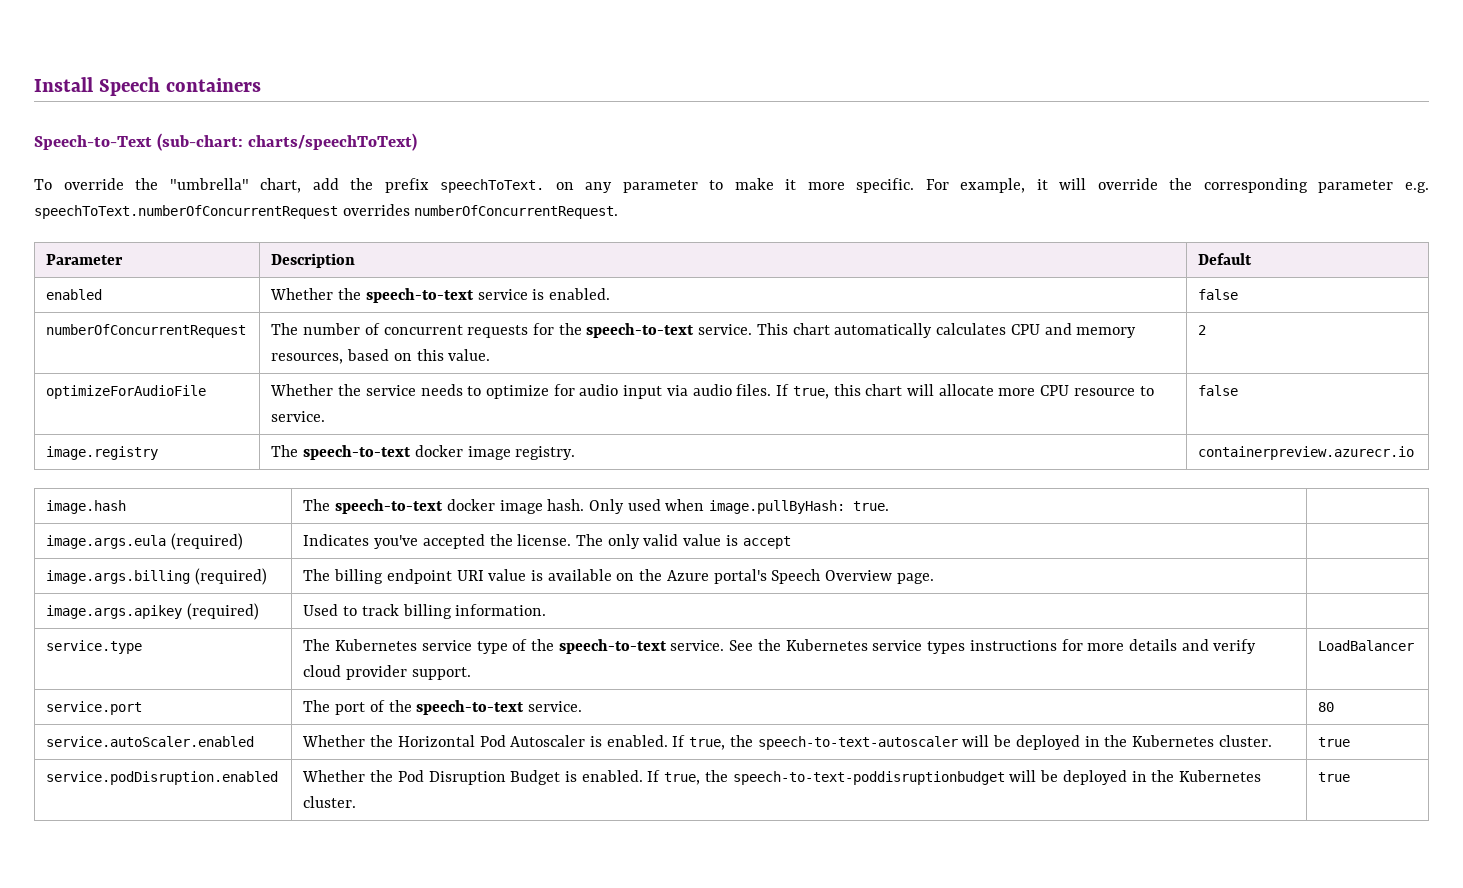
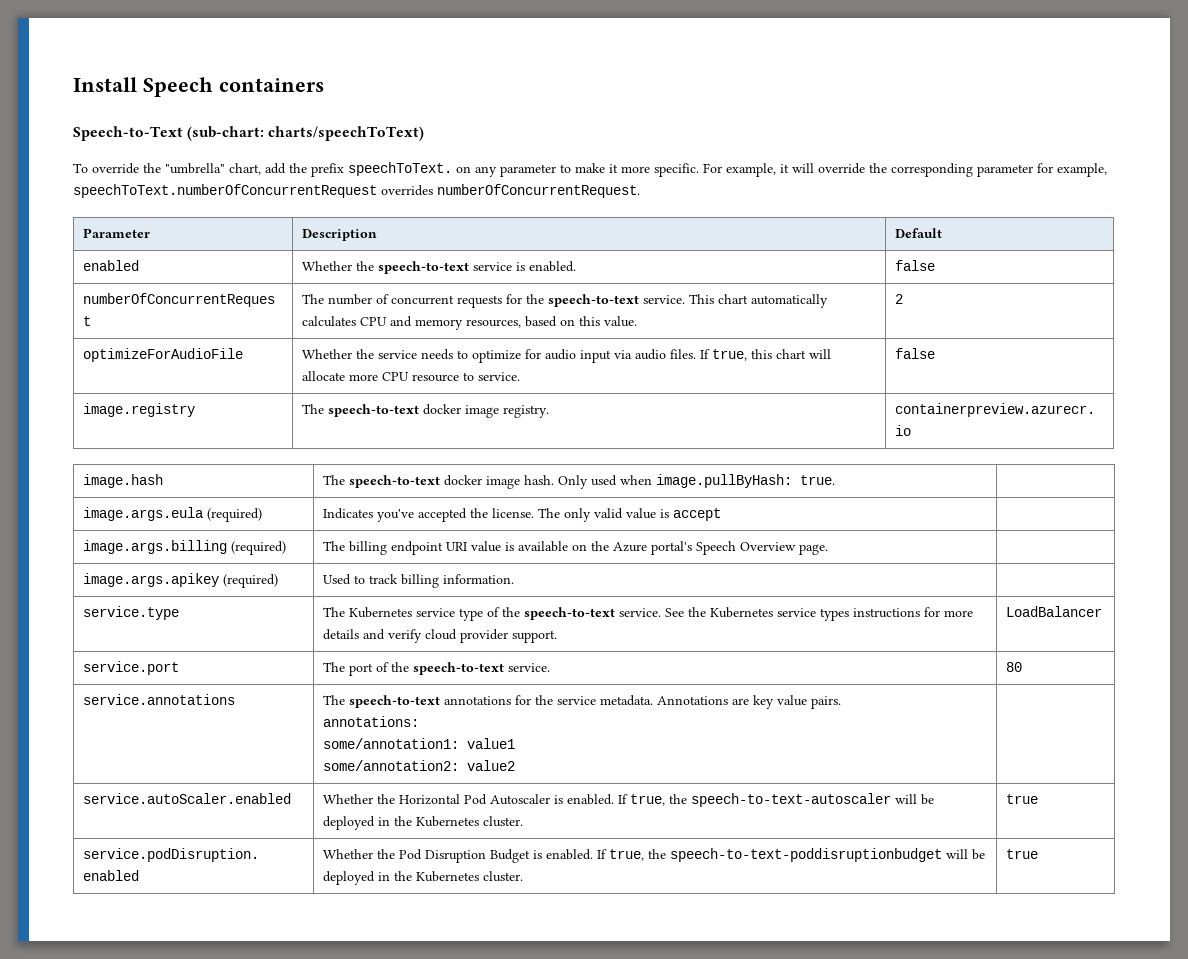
[1404,182,1429,193] e.g. -> [1037,163,1107,177] for example,
(1335, 707) none -> [83,694,236,705] [323,695,842,709] [323,716,420,727] [323,738,516,749] [323,760,516,771] // service.annotations | The speech-to-text annotations for the service metadata. Annotations are key value pairs. // annotations: // some/annotation1: value1 // some/annotation2: value2 |

